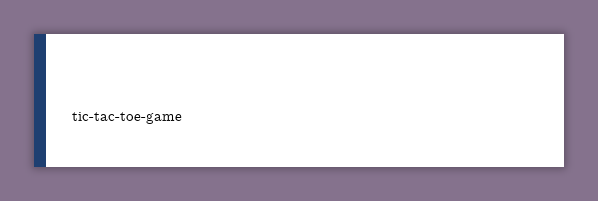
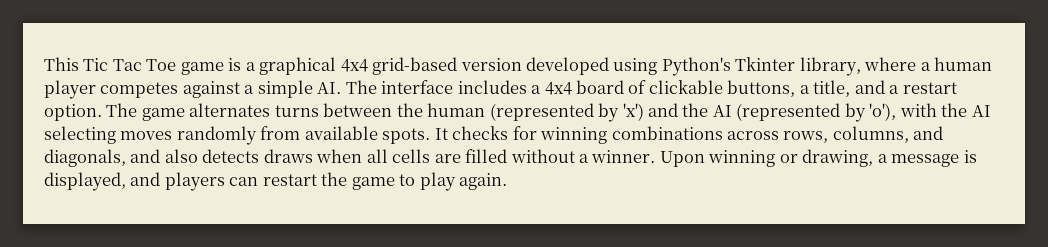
[72,112,182,124] tic-tac-toe-game -> [44,57,993,76] [44,80,957,99] [44,103,991,122] [44,126,944,145] [44,149,977,167] [44,172,508,191] This Tic Tac Toe game is a graphical 4x4 grid-based version developed using Python's Tkinter library, where a human player competes against a simple AI. The interface includes a 4x4 board of clickable buttons, a title, and a restart option. The game alternates turns between the human (represented by 'x') and the AI (represented by 'o'), with the AI selecting moves randomly from available spots. It checks for winning combinations across rows, columns, and diagonals, and also detects draws when all cells are filled without a winner. Upon winning or drawing, a message is displayed, and players can restart the game to play again.

